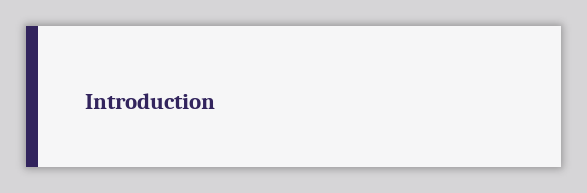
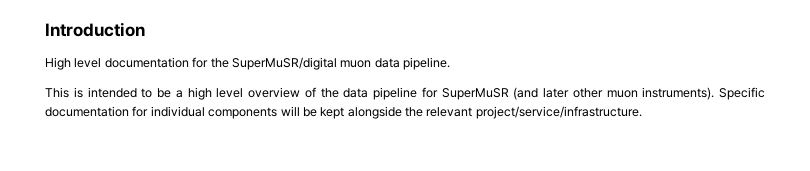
(215, 101) none -> [45,57,450,70] [45,87,765,100] [45,106,642,119] // High level documentation for the SuperMuSR/digital muon data pipeline. // This is intended to be a high level overview of the data pipeline for SuperMuSR (and later other muon instruments). Specific documentation for individual components will be kept alongside the relevant project/service/infrastructure.

